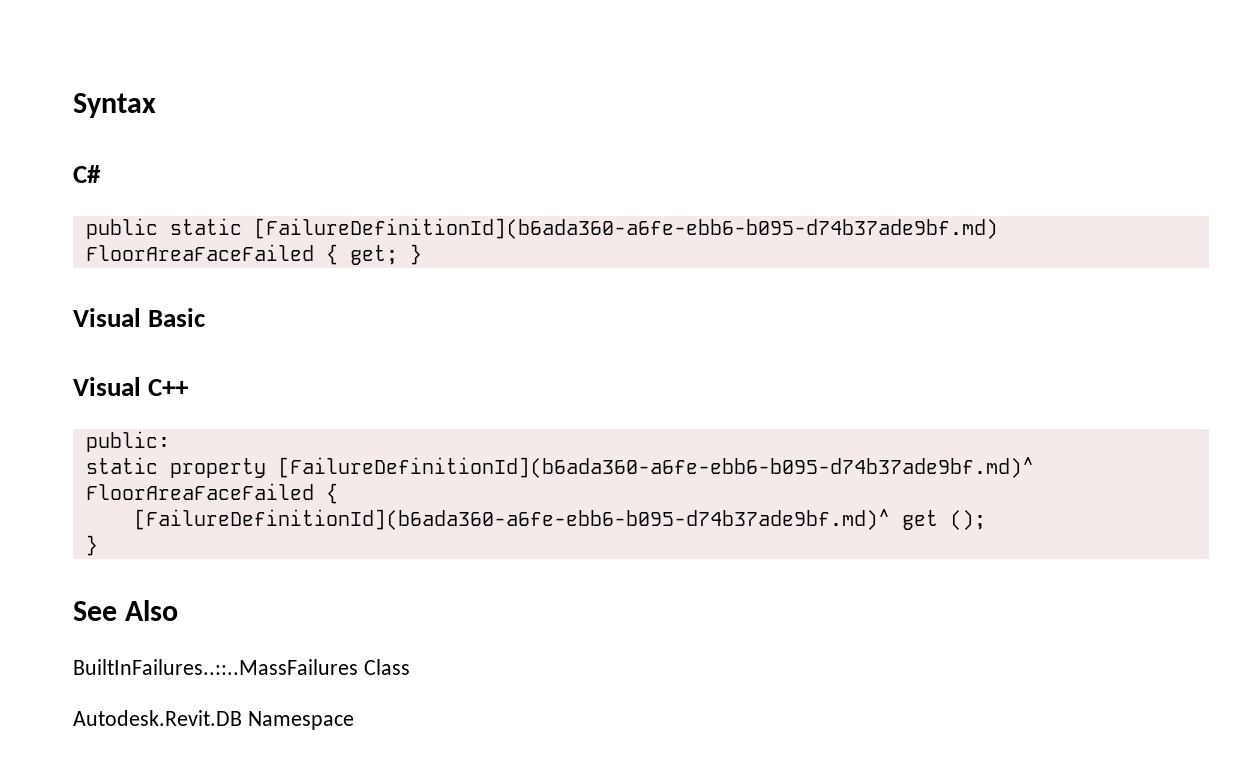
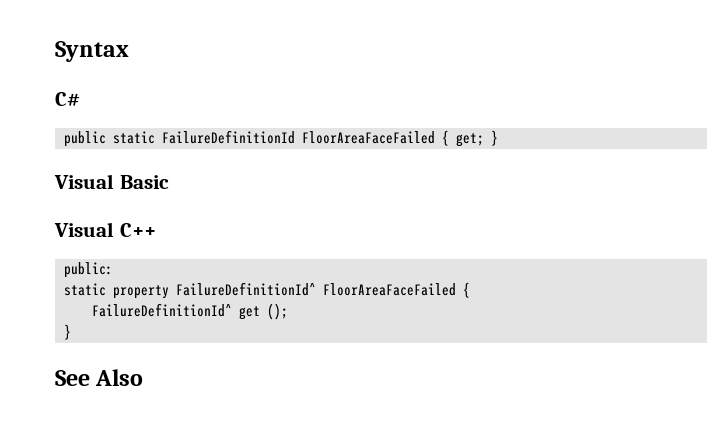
[253,218,998,239] [FailureDefinitionId](b6ada360-a6fe-ebb6-b095-d74b37ade9bf.md) -> [162,130,296,144] FailureDefinitionId
[277,457,1034,478] [FailureDefinitionId](b6ada360-a6fe-ebb6-b095-d74b37ade9bf.md)^ -> [176,282,317,296] FailureDefinitionId^
[133,509,890,530] [FailureDefinitionId](b6ada360-a6fe-ebb6-b095-d74b37ade9bf.md)^ -> [92,303,233,317] FailureDefinitionId^
[73,659,410,675] [73,710,354,730] // BuiltInFailures..::..MassFailures Class // Autodesk.Revit.DB Namespace -> (144, 377) none

